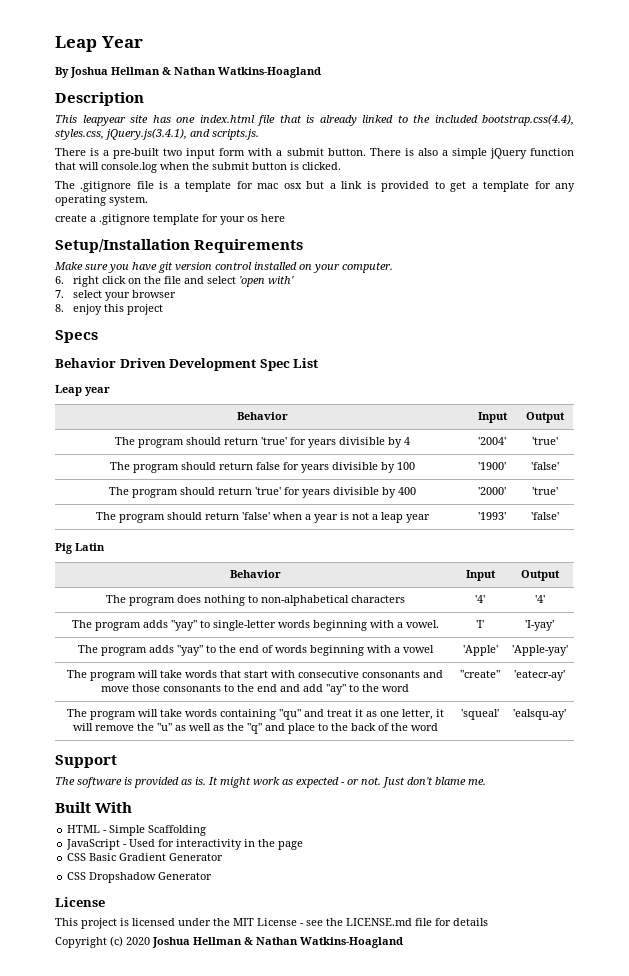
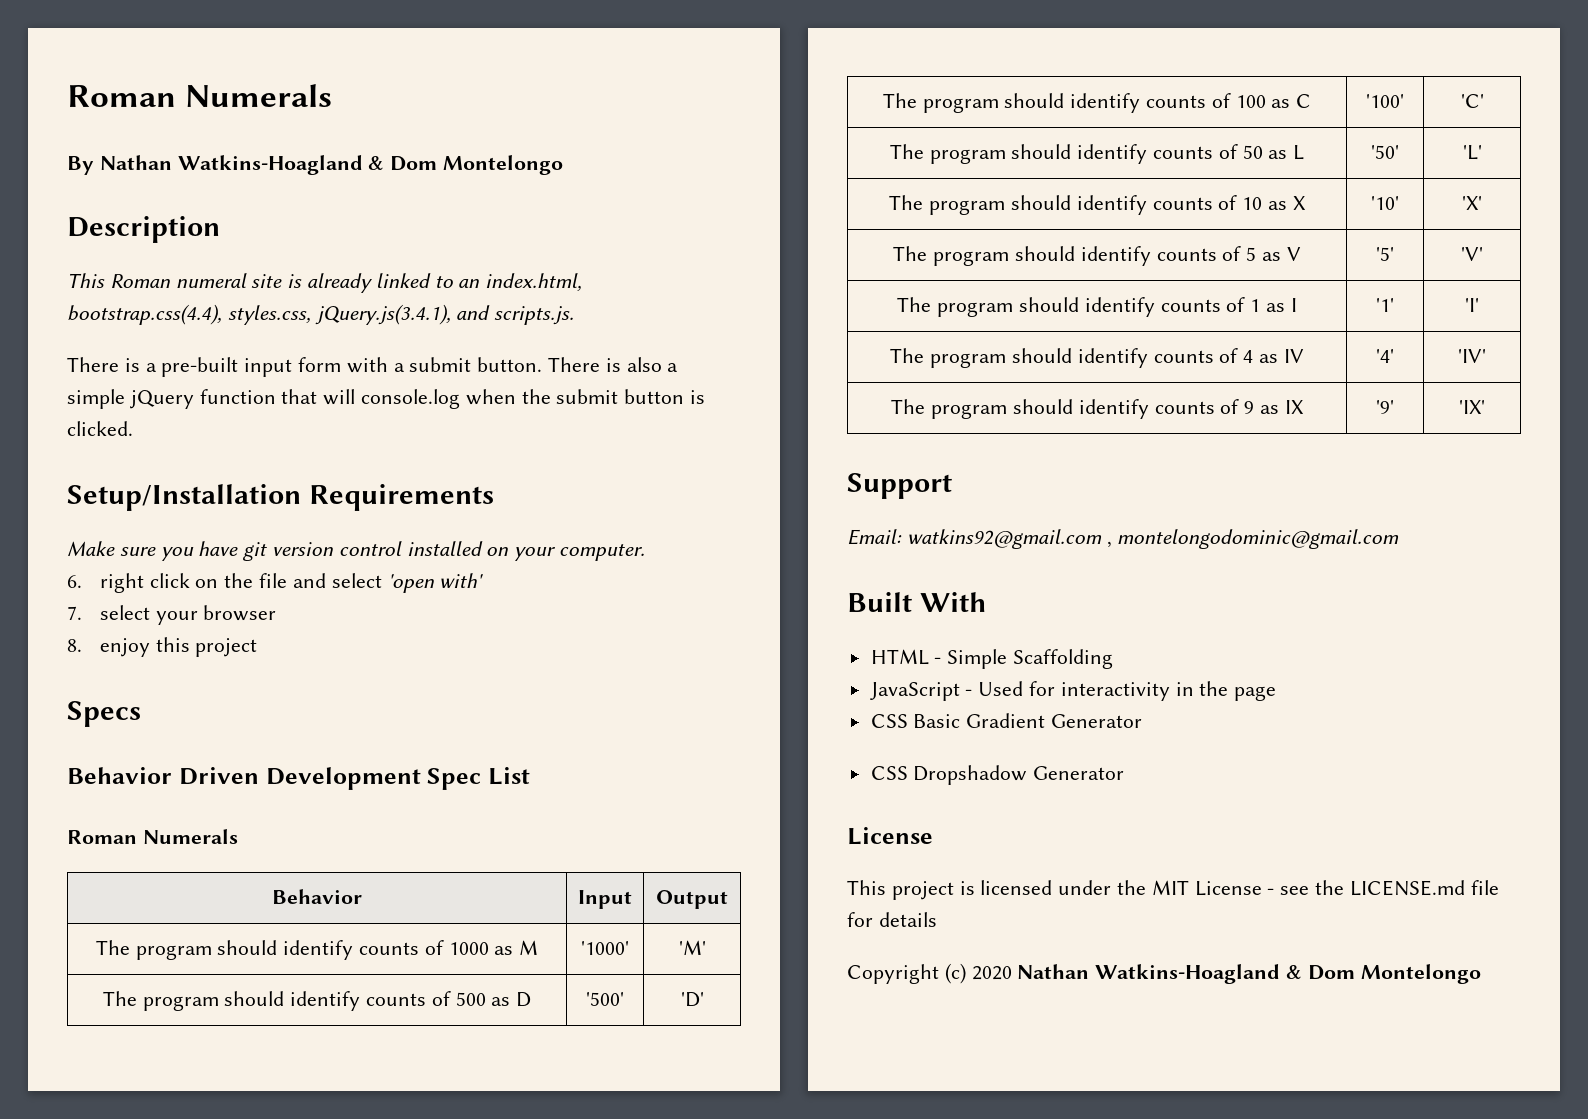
[55,36,143,52] Leap Year -> [67,84,333,107] Roman Numerals
[70,67,321,78] Joshua Hellman & Nathan Watkins-Hoagland -> [99,155,564,175] Nathan Watkins-Hoagland & Dom Montelongo
[82,115,302,126] leapyear site has one index.html file that -> [109,273,283,288] Roman numeral site
[413,115,478,123] the included -> [458,273,583,291] an index.html,
[163,148,183,156] two -> (239, 367) none
[55,181,575,192] [55,195,148,206] [55,214,285,225] // The .gitignore file is a template for mac osx but a link is provided to get a template for any operating system. // create a .gitignore template for your os here -> (133, 428) none
[55,385,110,396] Leap year -> [67,829,238,844] Roman Numerals
[223,437,410,448] [478,437,506,445] [531,437,558,445] [109,462,415,473] [478,462,506,470] [530,462,559,470] [108,487,416,498] [478,487,506,495] [531,487,558,495] [95,512,430,523] [478,512,506,520] [530,512,559,520] [55,543,105,554] [229,570,281,578] [465,570,496,581] [520,570,560,581] [105,595,405,606] return 'true' for years divisible by 4 | '2004' | 'true' // The program should return false for years divisible by 100 | '1900' | 'false' // The program should return 'true' for years divisible by 400 | '2000' | 'true' // The program should return 'false' when a year is not a leap year | '1993' | 'false' // Pig Latin // Behavior | Input | Output // The program does nothing to non-alphabetical characters -> [283,940,539,960] [581,941,629,955] [678,940,706,955] [102,991,532,1011] [586,992,624,1006] [680,992,704,1007] [882,93,1312,113] [1366,94,1404,108] [1460,94,1484,108] [889,144,1305,164] [1371,145,1399,159] [1462,145,1482,160] [889,195,1306,215] [1371,196,1399,210] [1462,196,1482,210] [893,246,1301,266] [1376,247,1394,261] [1461,247,1483,261] [897,297,1297,317] [1376,298,1394,312] [1465,298,1479,312] [890,348,1304,368] identify counts of 1000 as M | '1000' | 'M' // The program should identify counts of 500 as D | '500' | 'D' // The program should identify counts of 100 as C | '100' | 'C' // The program should identify counts of 50 as L | '50' | 'L' // The program should identify counts of 10 as X | '10' | 'X' // The program should identify counts of 5 as V | '5' | 'V' // The program should identify counts of 1 as I | '1' | 'I' // The program should identify counts of 4 as IV
[534,595,545,603] [71,620,439,631] [476,620,484,628] [525,620,554,631] [77,645,434,656] [462,645,498,656] [511,645,568,656] [67,670,443,681] [101,684,409,695] [460,670,500,678] [514,670,565,681] [66,709,444,720] [72,723,438,734] [461,709,499,720] [513,709,566,720] [55,755,117,768] [55,777,486,788] '4' // The program adds "yay" to single-letter words beginning with a vowel. | 'I' | 'I-yay' // The program adds "yay" to the end of words beginning with a vowel | 'Apple' | 'Apple-yay' // The program will take words that start with consecutive consonants and move those consonants to the end and add "ay" to the word | "create" | 'eatecr-ay' // The program will take words containing "qu" and treat it as one letter, it will remove the "u" as well as the "q" and place to the back of the word | 'squeal' | 'ealsqu-ay' // Support // The software is provided as is. It might work as expected - or not. Just don't blame me. -> [1458,349,1486,363] [891,399,1304,419] [1376,400,1394,414] [1459,400,1485,414] [847,473,952,499] [847,529,1400,549] 'IV' // The program should identify counts of 9 as IX | '9' | 'IX' // Support // Email: watkins92@gmail.com , montelongodominic@gmail.com
[152,937,403,948] Joshua Hellman & Nathan Watkins-Hoagland -> [1017,964,1481,984] Nathan Watkins-Hoagland & Dom Montelongo

